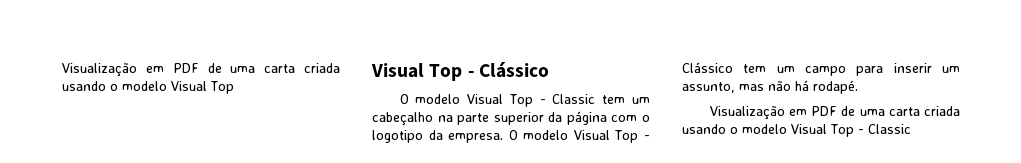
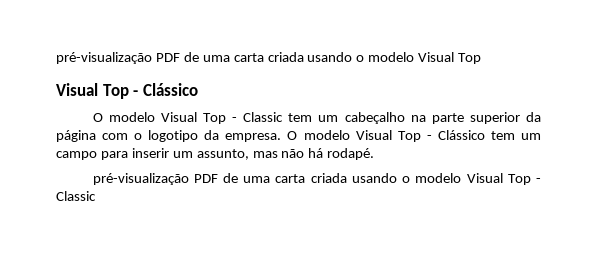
[62,63,164,77] Visualização em -> [56,52,152,64] pré-visualização
[709,106,807,120] Visualização em -> [92,173,189,185] pré-visualização

